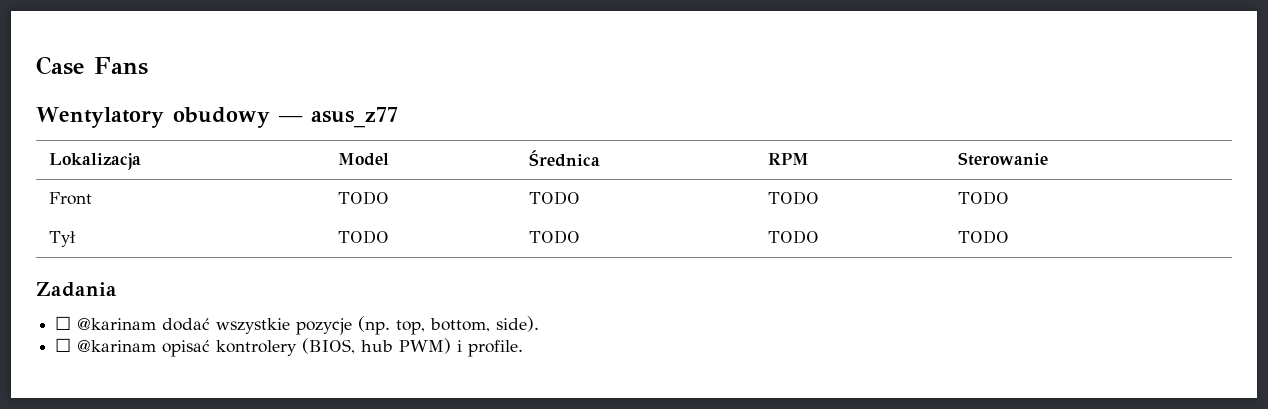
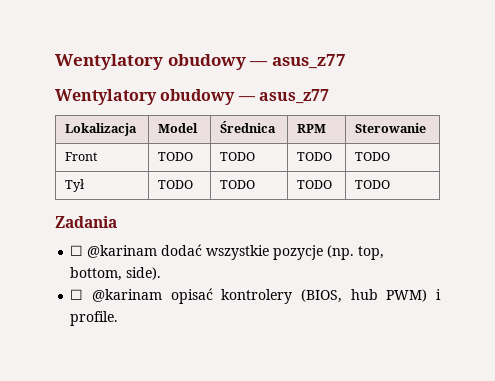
[36,56,148,75] Case Fans -> [55,54,346,70] Wentylatory obudowy — asus_z77

